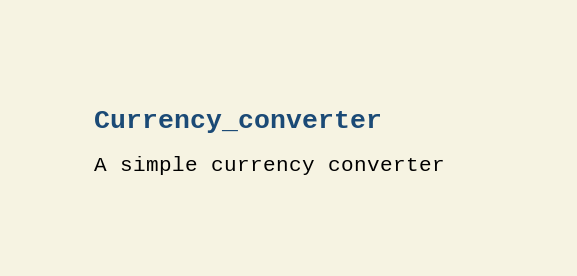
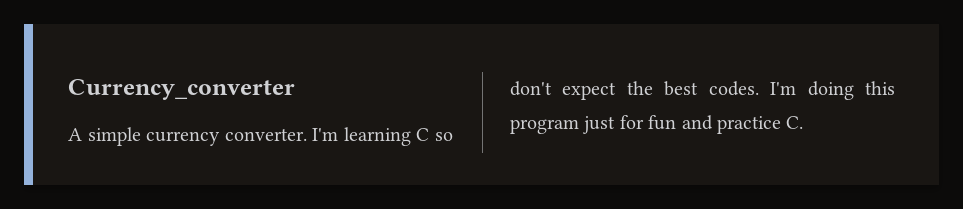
[328,158,445,171] converter -> [224,127,453,146] [510,81,895,100] [510,115,804,134] converter. I'm learning C so don't expect the best codes. I'm doing this program just for fun and practice C.

